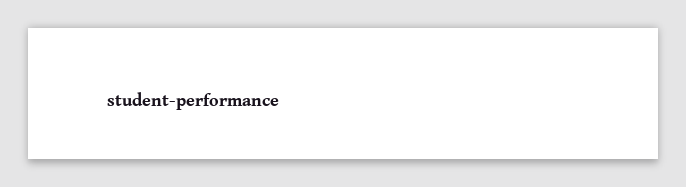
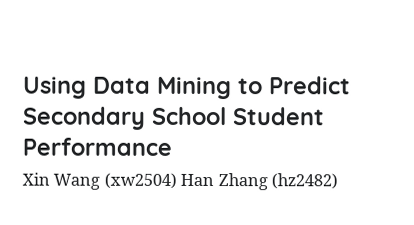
[107,92,279,110] student-performance -> [23,76,351,100] [22,106,325,130] [22,137,172,156] [22,172,339,191] Using Data Mining to Predict Secondary School Student Performance // Xin Wang (xw2504) Han Zhang (hz2482)

